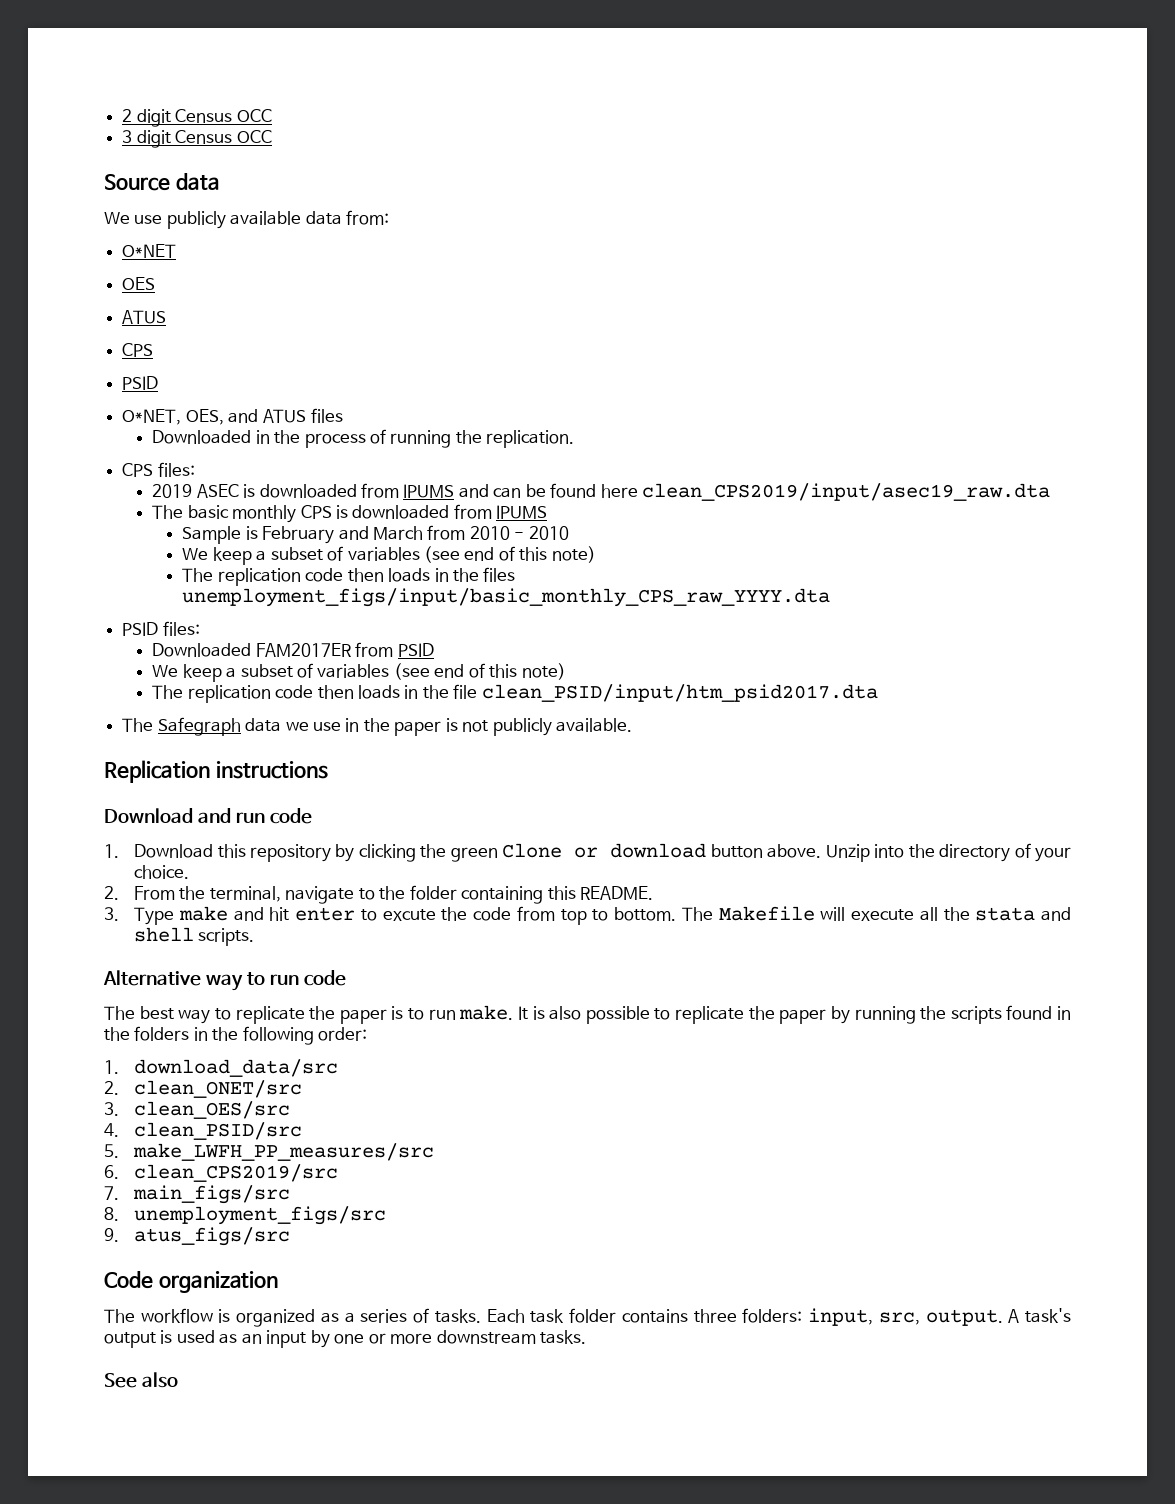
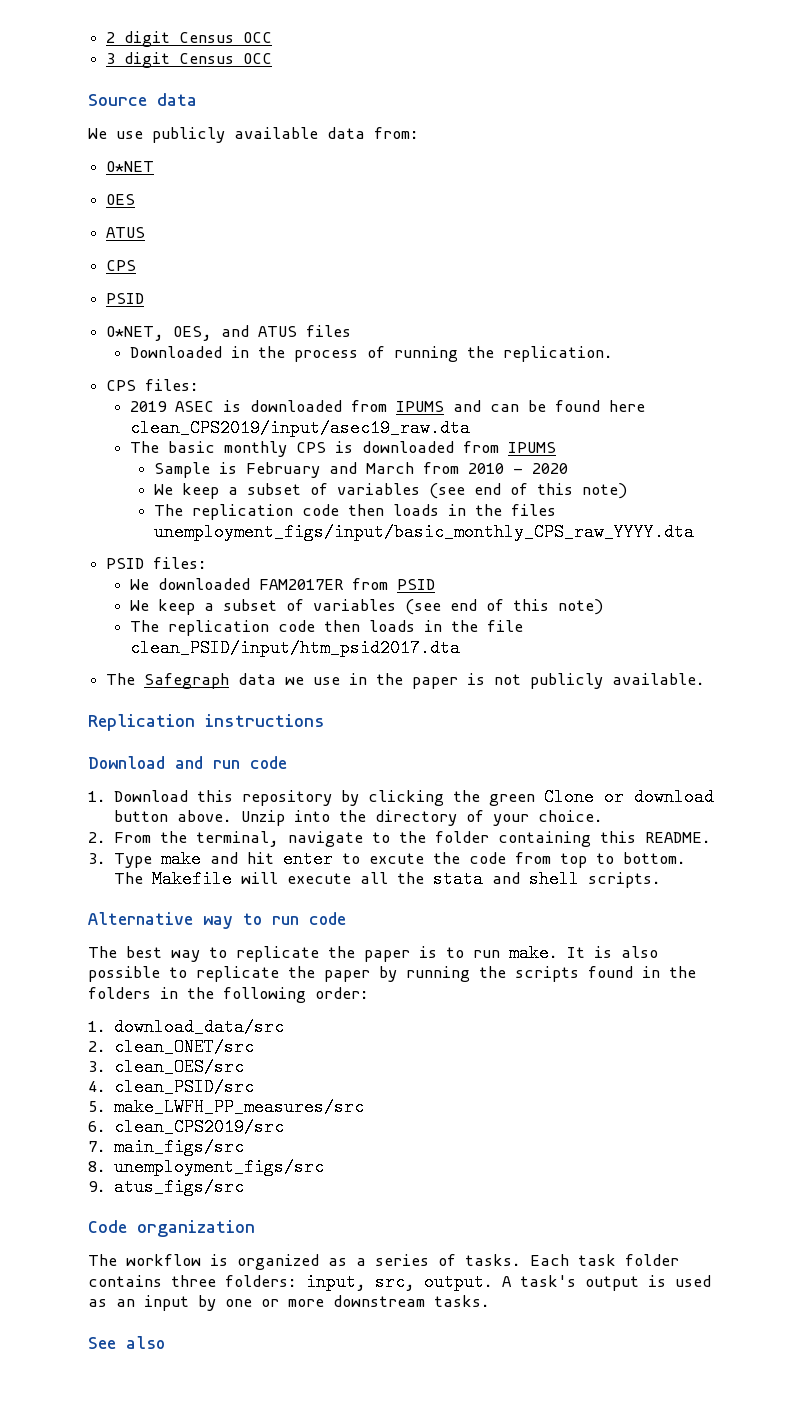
[528,526,569,540] 2010 -> [532,463,569,474] 2020
[152,643,252,657] Downloaded -> [130,578,251,590] We downloaded

